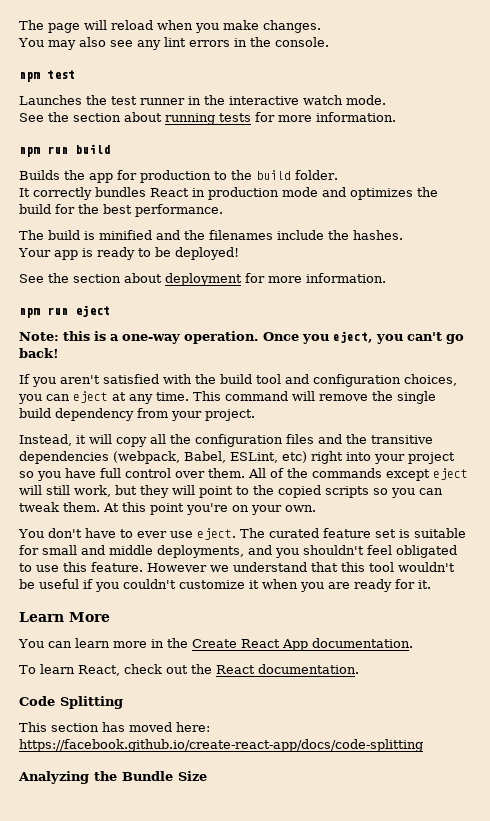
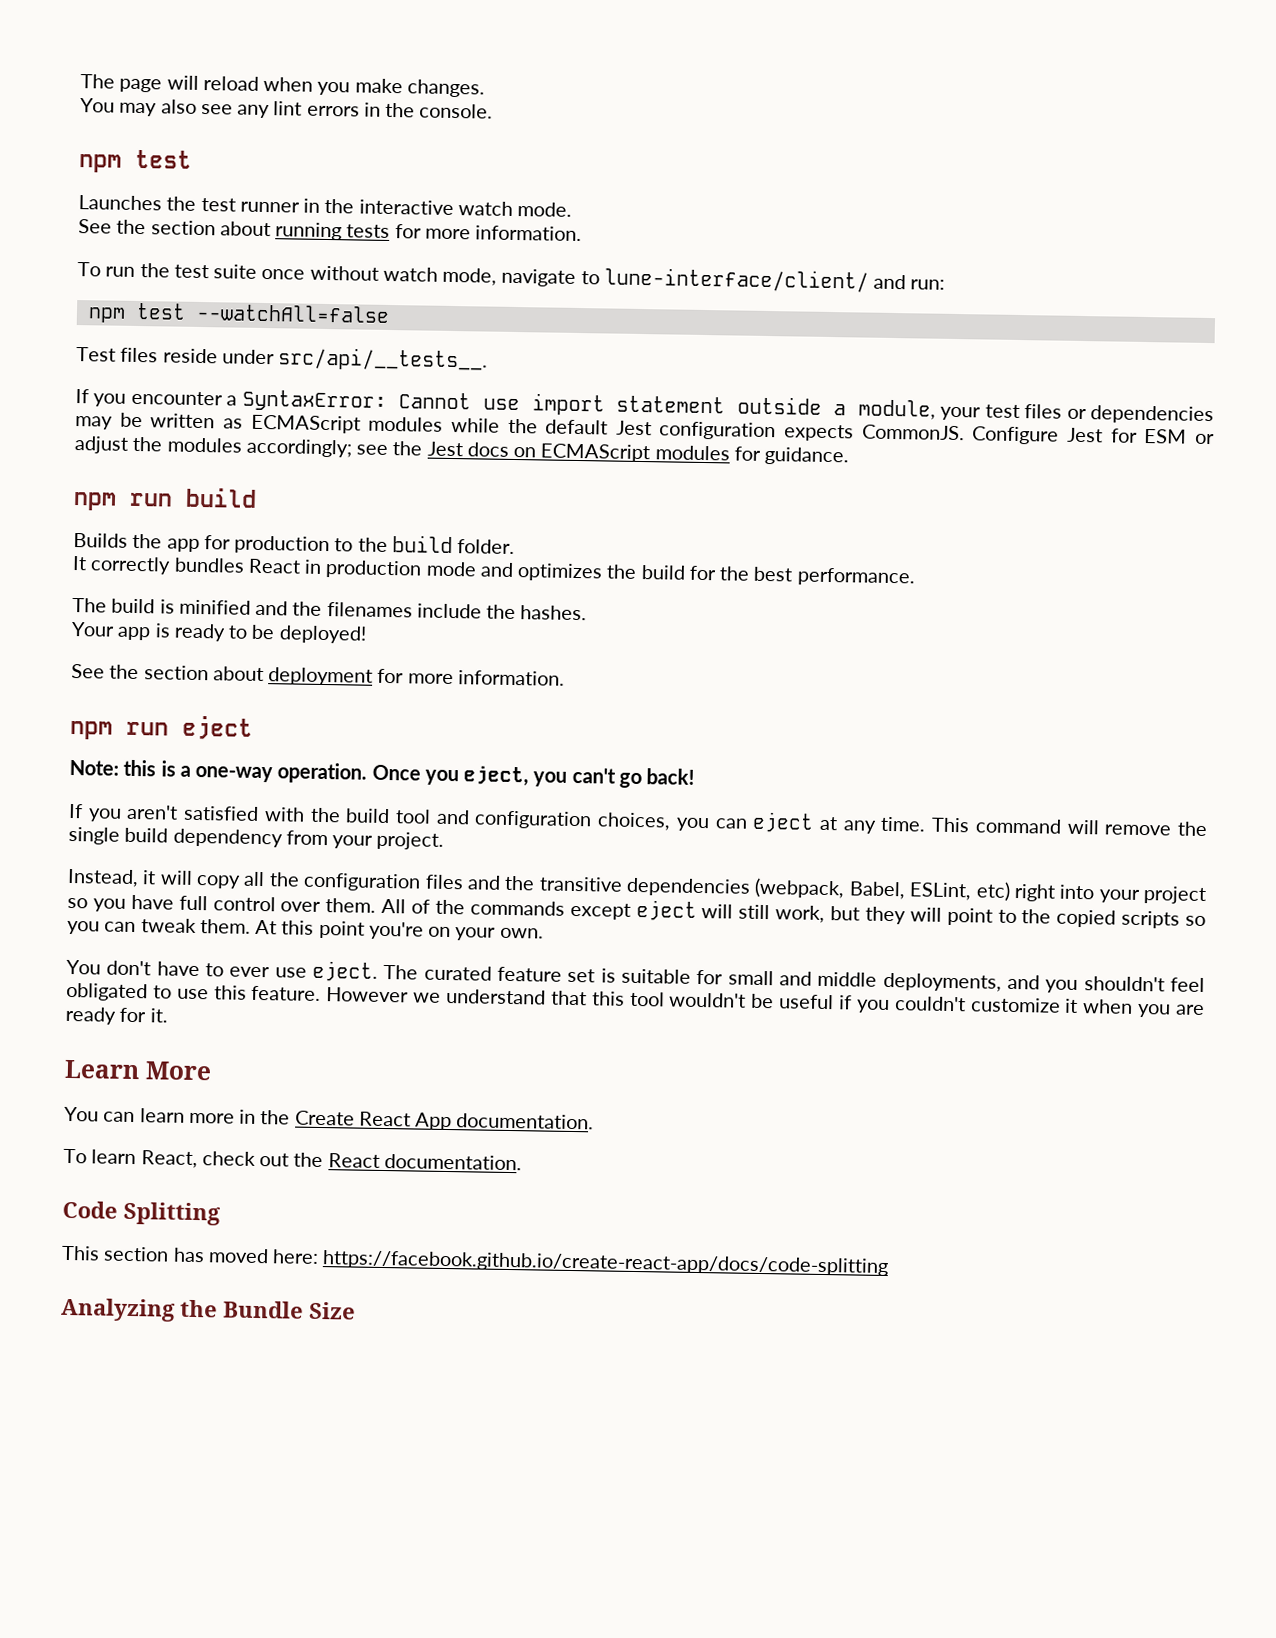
(396, 117) none -> [77,262,946,293] [87,302,390,323] [76,347,489,372] [75,389,1214,425] [75,412,1215,445] [74,436,850,466] // To run the test suite once without watch mode, navigate to lune-interface/client/ and run: // npm test --watchAll=false // Test files reside under src/api/__tests__. // If you encounter a SyntaxError: Cannot use import statement outside a module, your test files or dependencies may be written as ECMAScript modules while the default Jest configuration expects CommonJS. Configure Jest for ESM or adjust the modules accordingly; see the Jest docs on ECMAScript modules for guidance.

